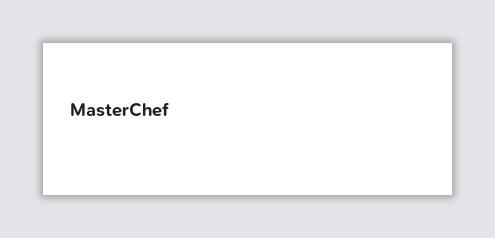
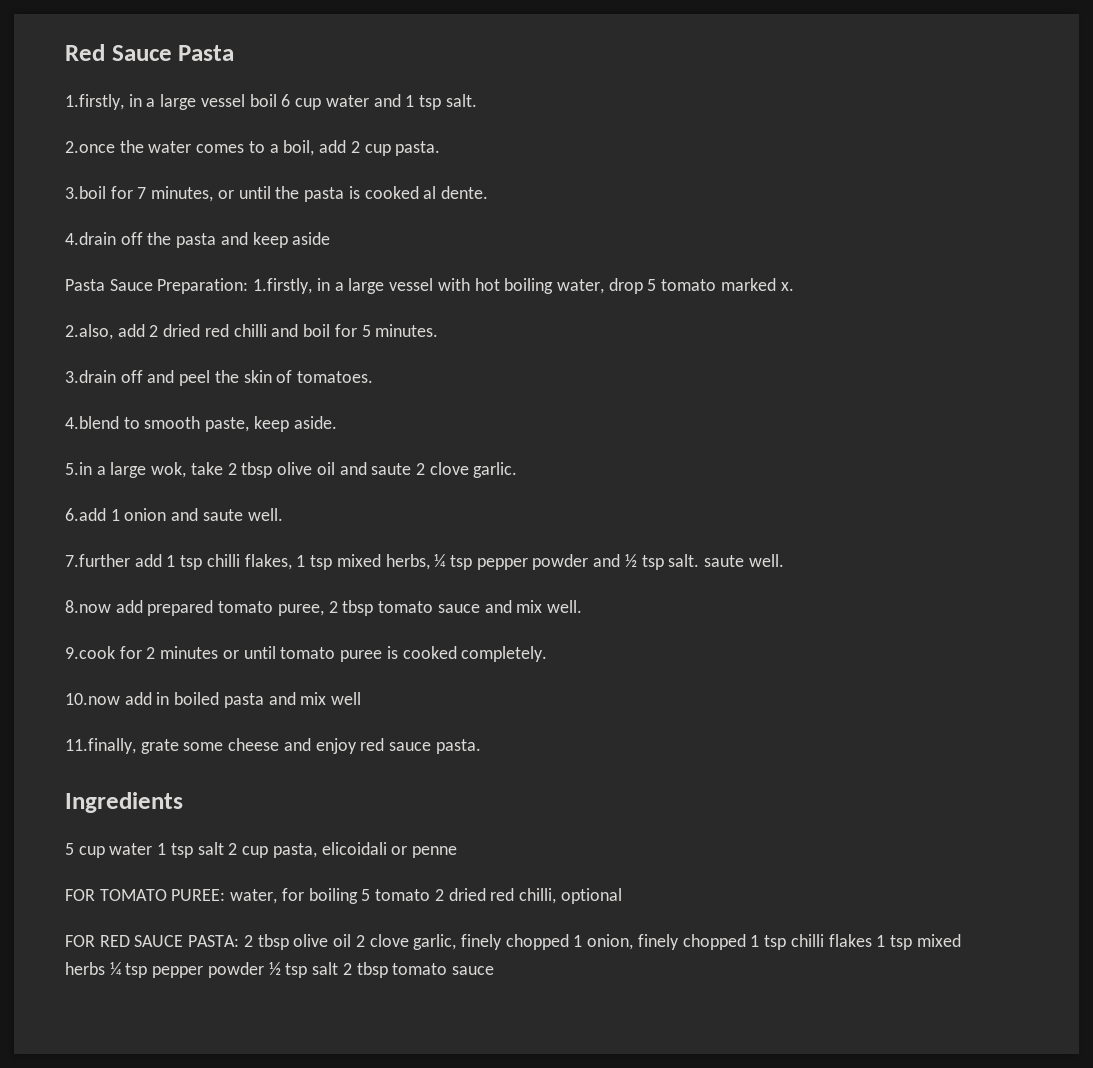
[70,102,170,117] MasterChef -> [65,44,235,61] [65,94,477,110] [65,140,441,156] [65,186,488,202] [65,232,331,248] [65,278,794,294] [65,324,439,340] [65,370,374,386] [65,416,337,432] [65,462,518,478] [65,508,283,521] [65,554,784,570] [65,600,582,616] [65,646,548,662] [65,692,362,708] [65,738,481,754] [65,792,183,813] [65,842,457,858] [65,888,622,904] [65,934,961,950] [65,962,494,978] Red Sauce Pasta // 1.firstly, in a large vessel boil 6 cup water and 1 tsp salt. // 2.once the water comes to a boil, add 2 cup pasta. // 3.boil for 7 minutes, or until the pasta is cooked al dente. // 4.drain off the pasta and keep aside // Pasta Sauce Preparation: 1.firstly, in a large vessel with hot boiling water, drop 5 tomato marked x. // 2.also, add 2 dried red chilli and boil for 5 minutes. // 3.drain off and peel the skin of tomatoes. // 4.blend to smooth paste, keep aside. // 5.in a large wok, take 2 tbsp olive oil and saute 2 clove garlic. // 6.add 1 onion and saute well. // 7.further add 1 tsp chilli flakes, 1 tsp mixed herbs, ¼ tsp pepper powder and ½ tsp salt. saute well. // 8.now add prepared tomato puree, 2 tbsp tomato sauce and mix well. // 9.cook for 2 minutes or until tomato puree is cooked completely. // 10.now add in boiled pasta and mix well // 11.finally, grate some cheese and enjoy red sauce pasta. // Ingredients // 5 cup water 1 tsp salt 2 cup pasta, elicoidali or penne // FOR TOMATO PUREE: water, for boiling 5 tomato 2 dried red chilli, optional // FOR RED SAUCE PASTA: 2 tbsp olive oil 2 clove garlic, finely chopped 1 onion, finely chopped 1 tsp chilli flakes 1 tsp mixed herbs ¼ tsp pepper powder ½ tsp salt 2 tbsp tomato sauce

